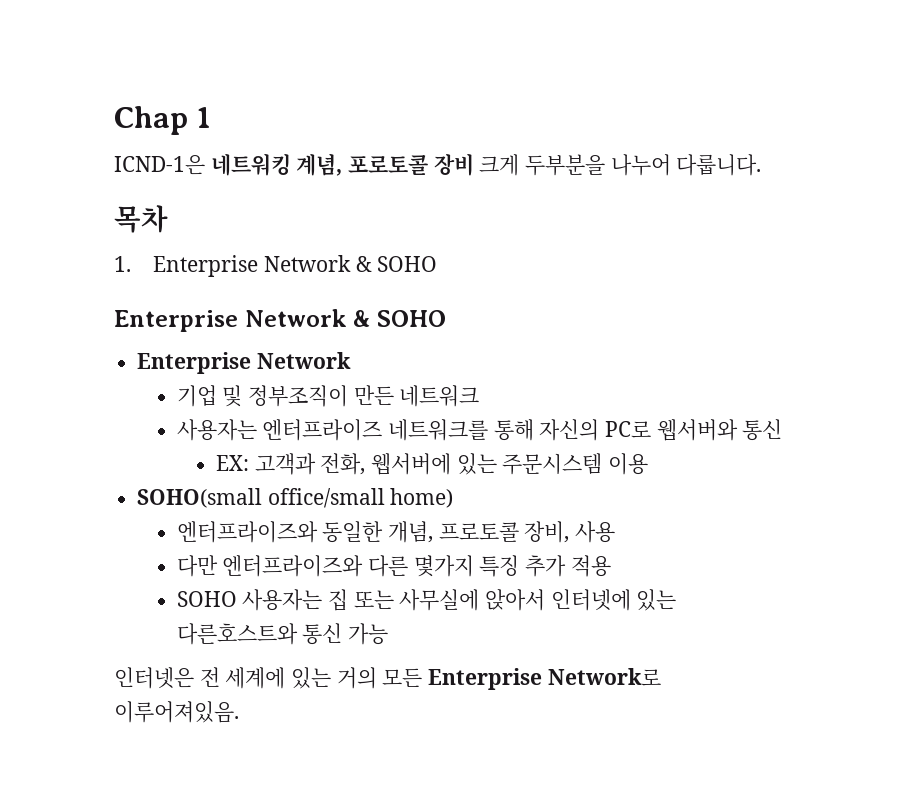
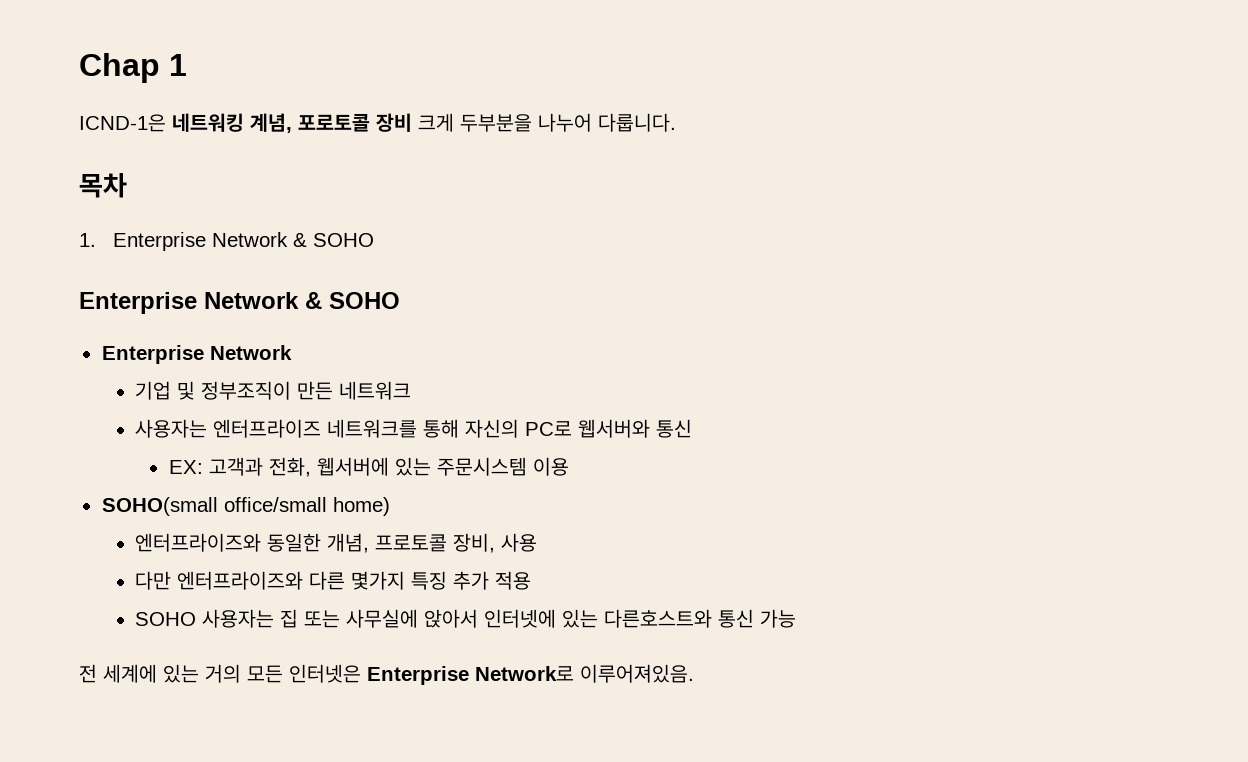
[114,667,194,689] 인터넷은 -> (797, 618) none
(423, 677) none -> [289,664,361,683] 인터넷은

